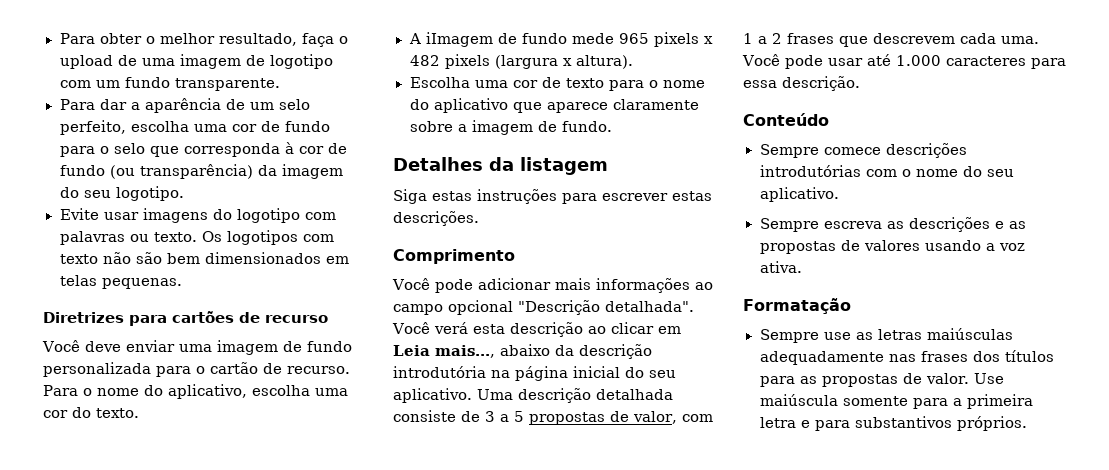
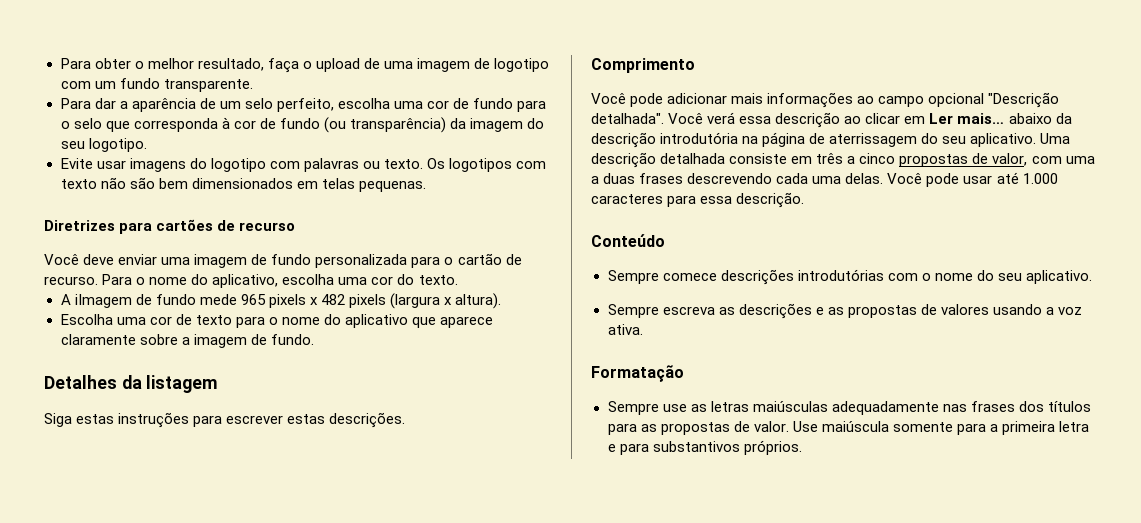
[472,324,505,334] esta -> [739,116,772,124] essa
[393,345,495,358] Leia mais..., -> [929,113,1005,124] Ler mais…
[573,366,620,378] inicial -> [809,133,918,147] de aterrissagem
[461,411,713,425] [743,33,1039,47] de 3 a 5 propostas de valor, com 1 a 2 frases que descrevem cada uma. -> [791,153,1095,167] [591,173,884,184] em três a cinco propostas de valor, com uma a duas frases descrevendo cada uma delas.

